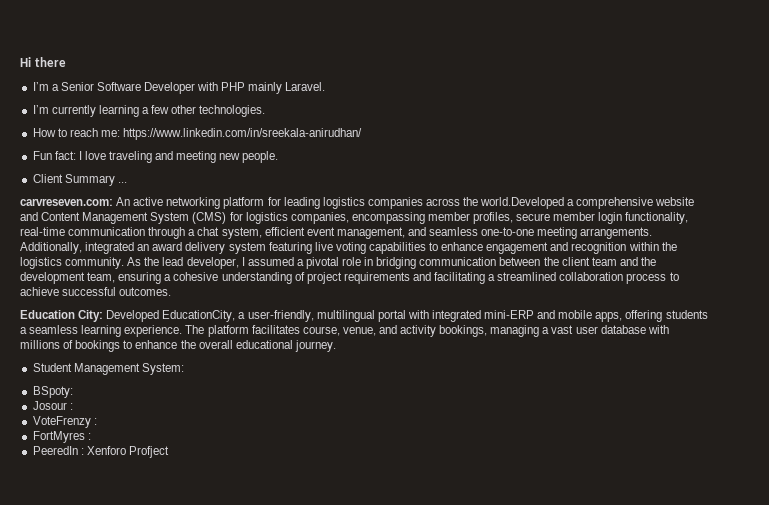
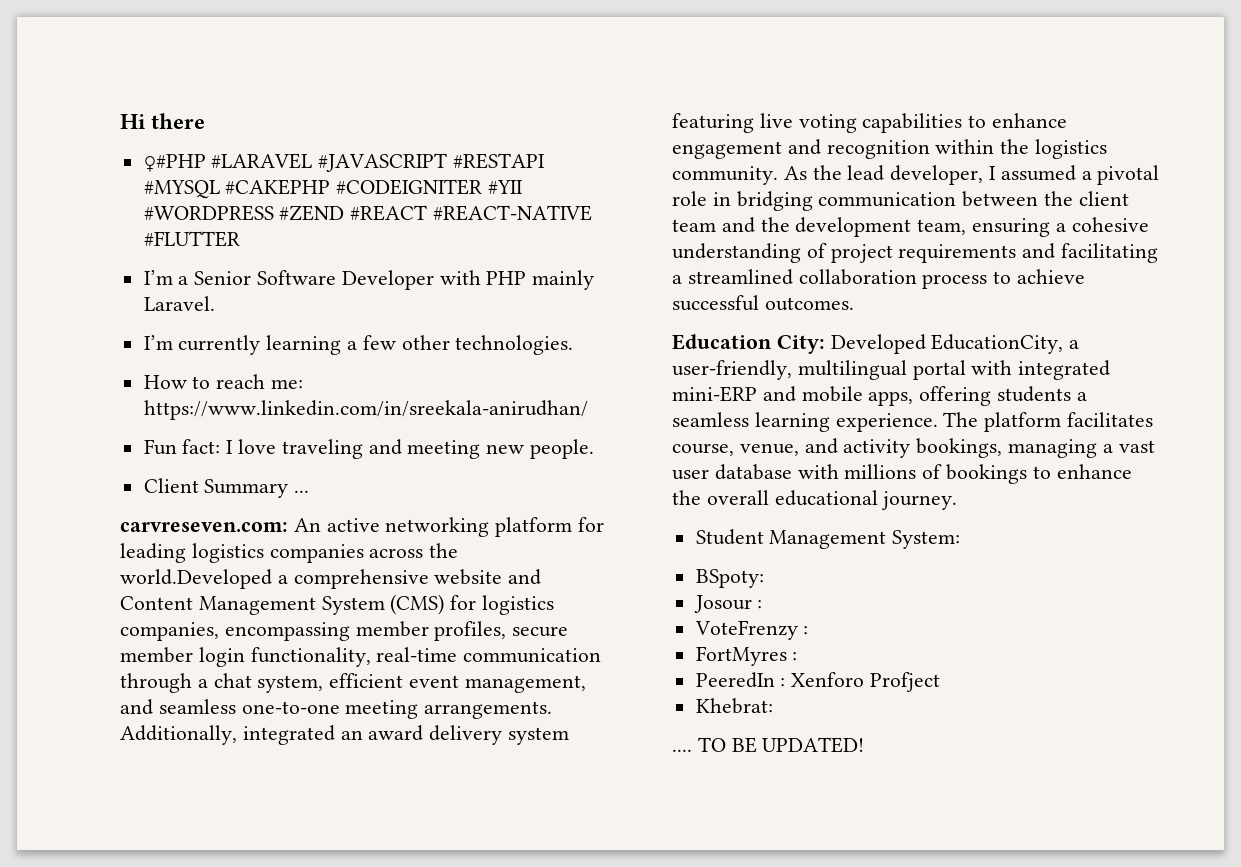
(66, 62) none -> [143,153,546,172] [143,179,524,199] [143,205,593,221] [143,231,240,247] // ♀#PHP #LARAVEL #JAVASCRIPT #RESTAPI #MYSQL #CAKEPHP #CODEIGNITER #YII #WORDPRESS #ZEND #REACT #REACT-NATIVE #FLUTTER
(169, 452) none -> [695,698,773,714] [672,737,865,753] // Khebrat: // .... TO BE UPDATED!

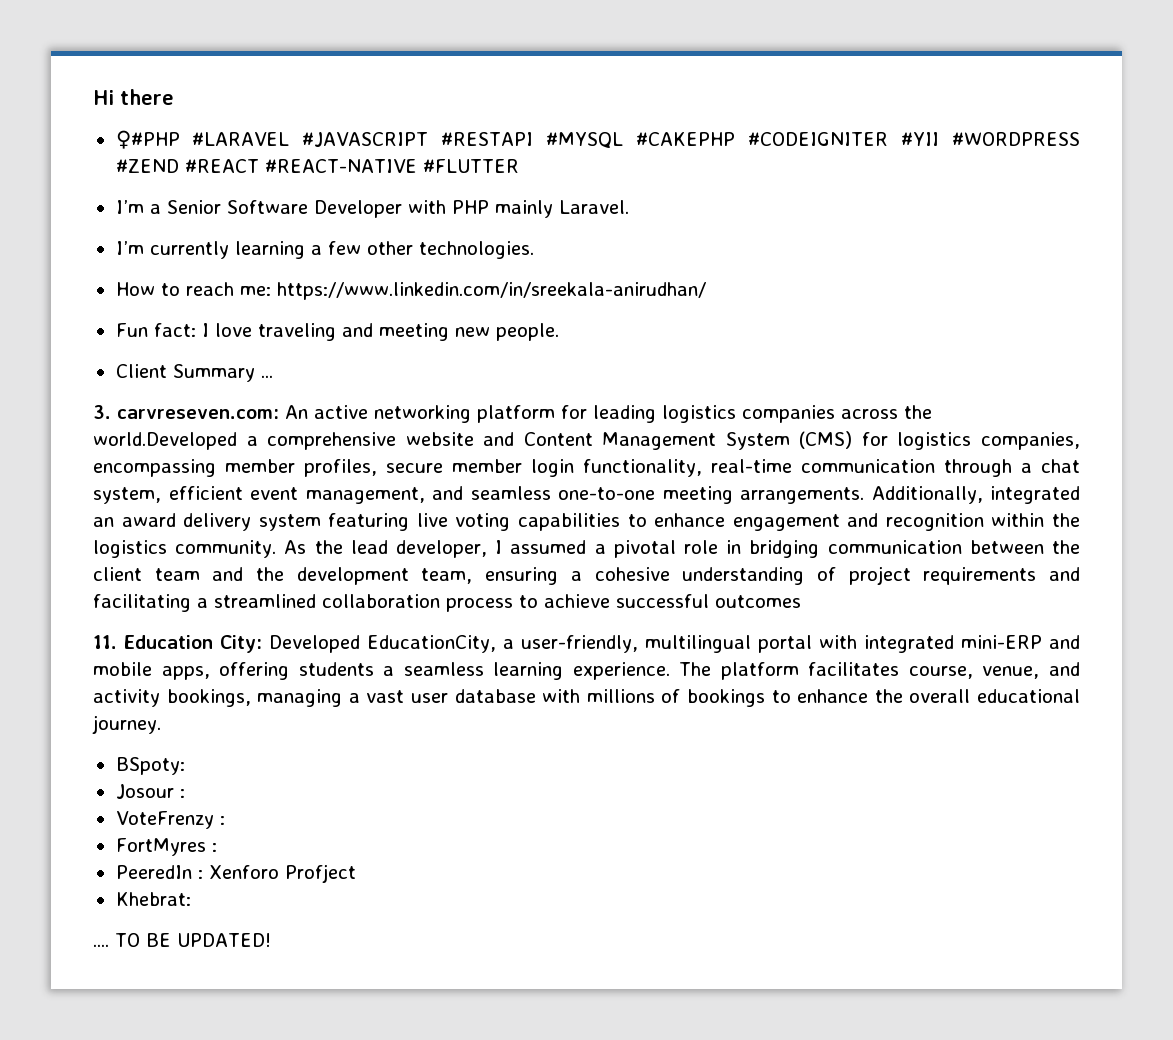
(310, 491) none -> [93,405,111,419] 3.
[764,297,854,311] outcomes. // -> [715,595,801,608] [93,635,117,649] outcomes // 11.
[695,529,961,549] // Student Management System: -> (161, 724) none

